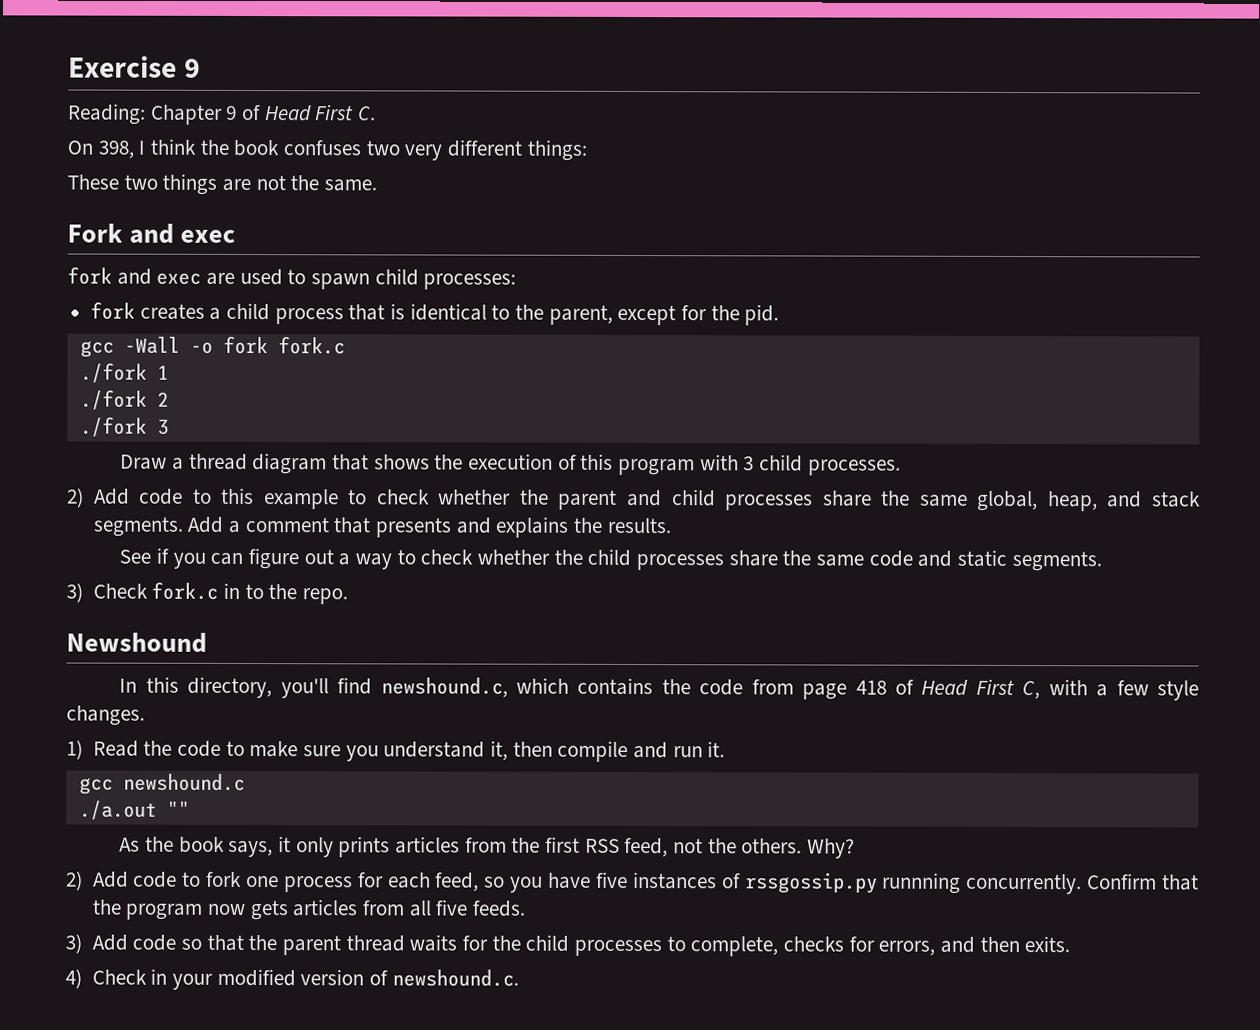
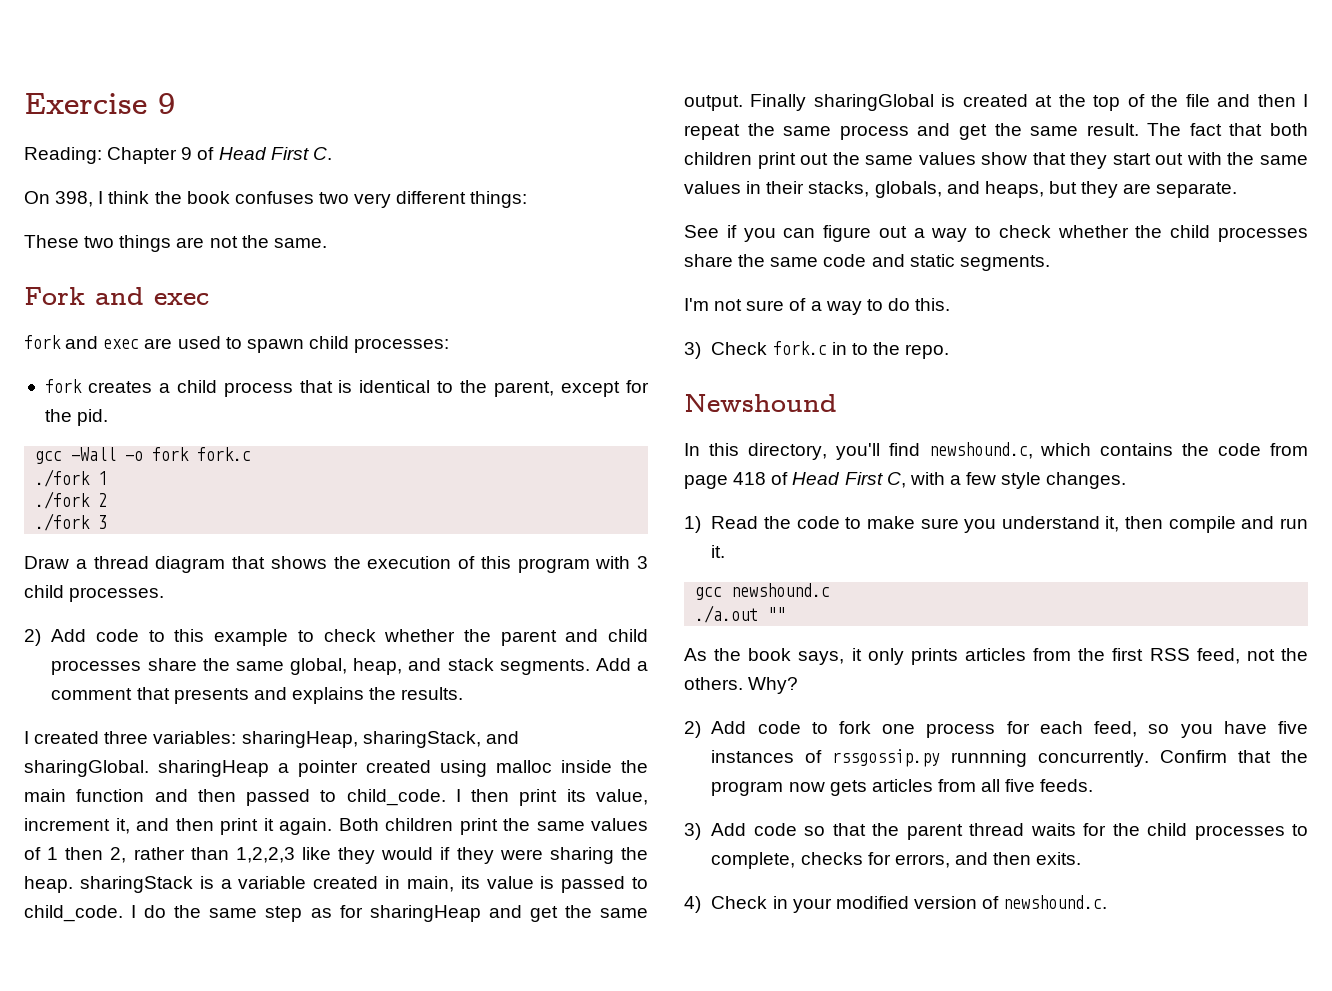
(671, 525) none -> [24,731,519,748] [24,760,648,777] [24,789,648,806] [24,818,648,835] [24,847,648,864] [24,876,648,893] [24,905,648,922] [684,94,1308,111] [684,123,1308,140] [684,152,1308,169] [684,181,1238,198] // I created three variables: sharingHeap, sharingStack, and sharingGlobal. sharingHeap a pointer created using malloc inside the main function and then passed to child_code. I then print its value, increment it, and then print it again. Both children print the same values of 1 then 2, rather than 1,2,2,3 like they would if they were sharing the heap. sharingStack is a variable created in main, its value is passed to child_code. I do the same step as for sharingHeap and get the same output. Finally sharingGlobal is created at the top of the file and then I repeat the same process and get the same result. The fact that both children print out the same values show that they start out with the same values in their stacks, globals, and heaps, but they are separate.
(1102, 561) none -> [684,298,951,315] // I'm not sure of a way to do this.

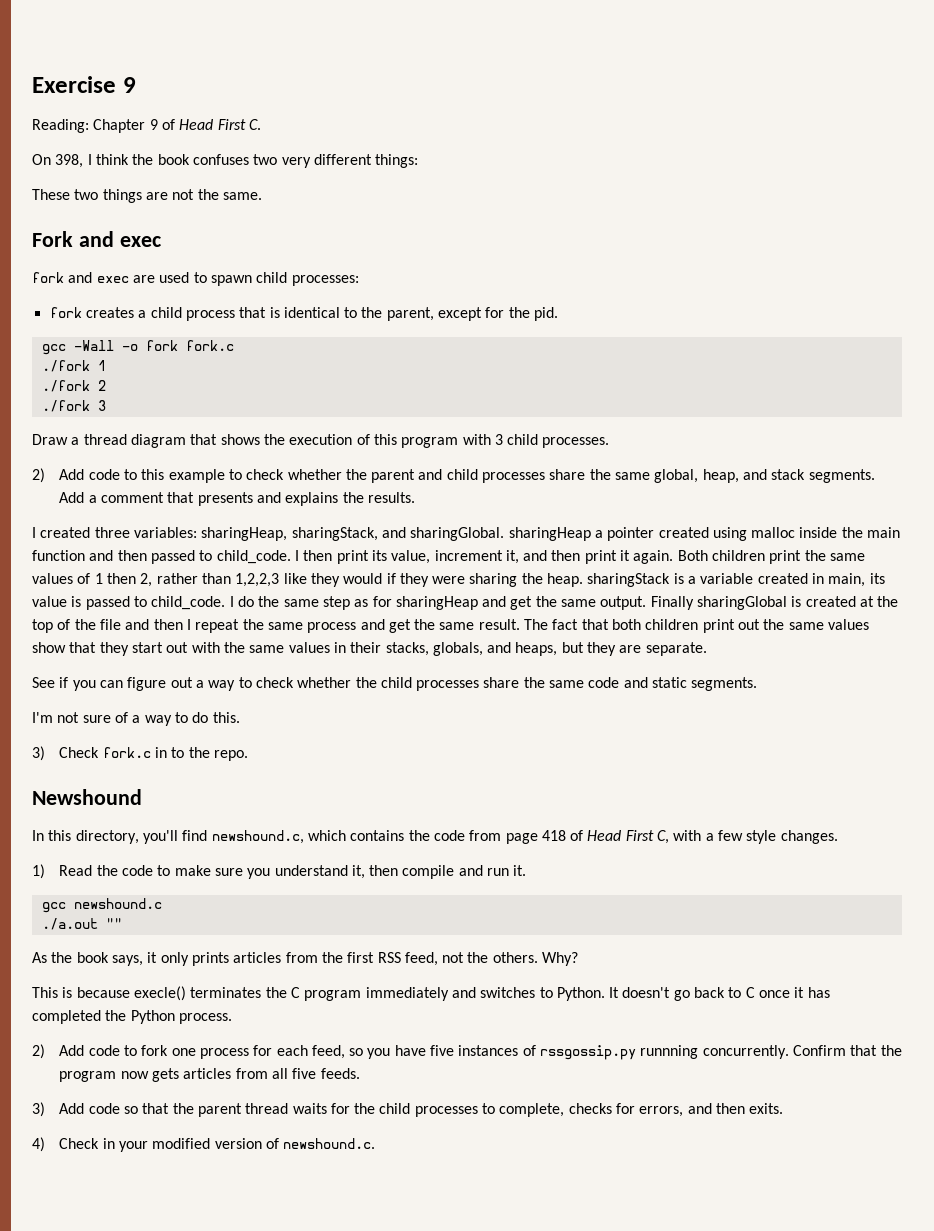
(799, 685) none -> [32,986,830,1001] [32,1010,232,1024] // This is because execle() terminates the C program immediately and switches to Python. It doesn't go back to C once it has completed the Python process.

